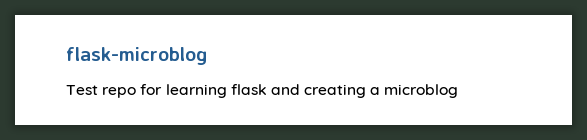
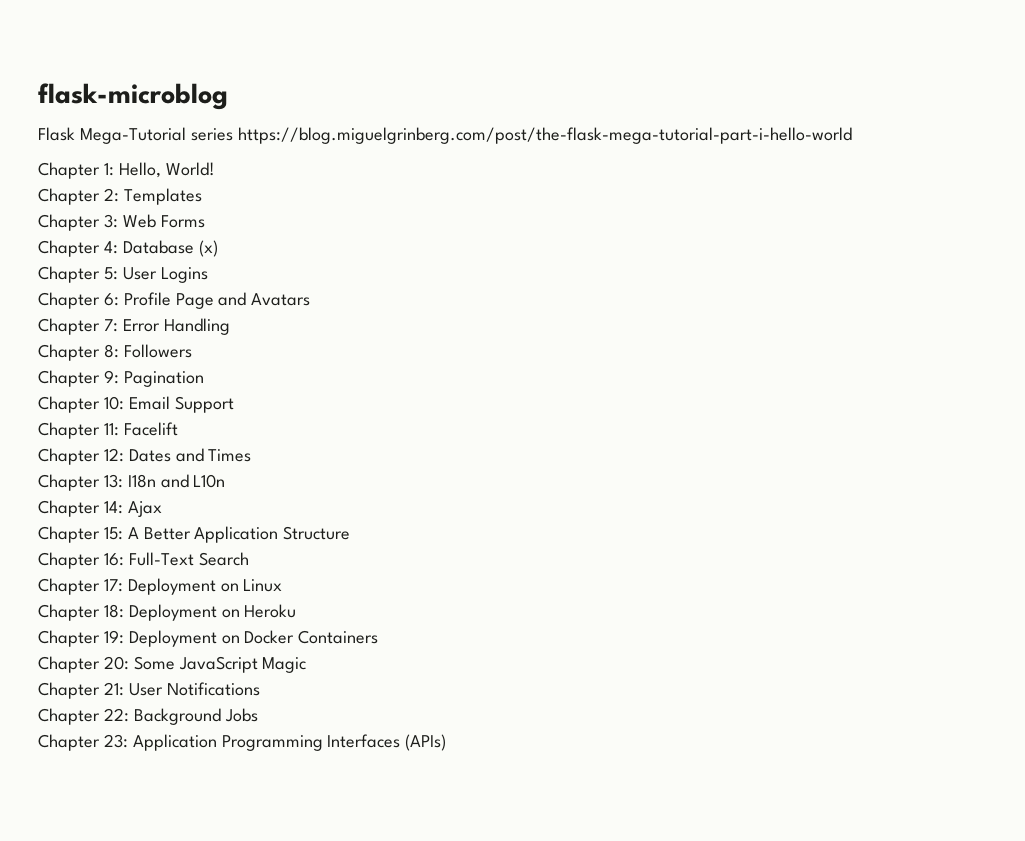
[66,84,459,98] Test repo for learning flask and creating a microblog -> [38,127,852,144] [38,162,215,179] [38,188,202,205] [38,214,205,231] [38,240,218,257] [38,266,208,283] [38,292,311,309] [38,318,230,335] [38,344,192,361] [38,370,204,387] [38,396,234,413] [38,422,178,439] [38,448,252,465] [38,474,226,491] [38,500,162,517] [38,526,351,543] [38,552,249,569] [38,578,283,595] [38,604,297,621] [38,630,379,647] [38,656,307,673] [38,682,260,699] [38,708,258,725] [38,734,447,751] Flask Mega-Tutorial series https://blog.miguelgrinberg.com/post/the-flask-mega-tutorial-part-i-hello-world // Chapter 1: Hello, World! // Chapter 2: Templates // Chapter 3: Web Forms // Chapter 4: Database (x) // Chapter 5: User Logins // Chapter 6: Profile Page and Avatars // Chapter 7: Error Handling // Chapter 8: Followers // Chapter 9: Pagination // Chapter 10: Email Support // Chapter 11: Facelift // Chapter 12: Dates and Times // Chapter 13: I18n and L10n // Chapter 14: Ajax // Chapter 15: A Better Application Structure // Chapter 16: Full-Text Search // Chapter 17: Deployment on Linux // Chapter 18: Deployment on Heroku // Chapter 19: Deployment on Docker Containers // Chapter 20: Some JavaScript Magic // Chapter 21: User Notifications // Chapter 22: Background Jobs // Chapter 23: Application Programming Interfaces (APIs)

